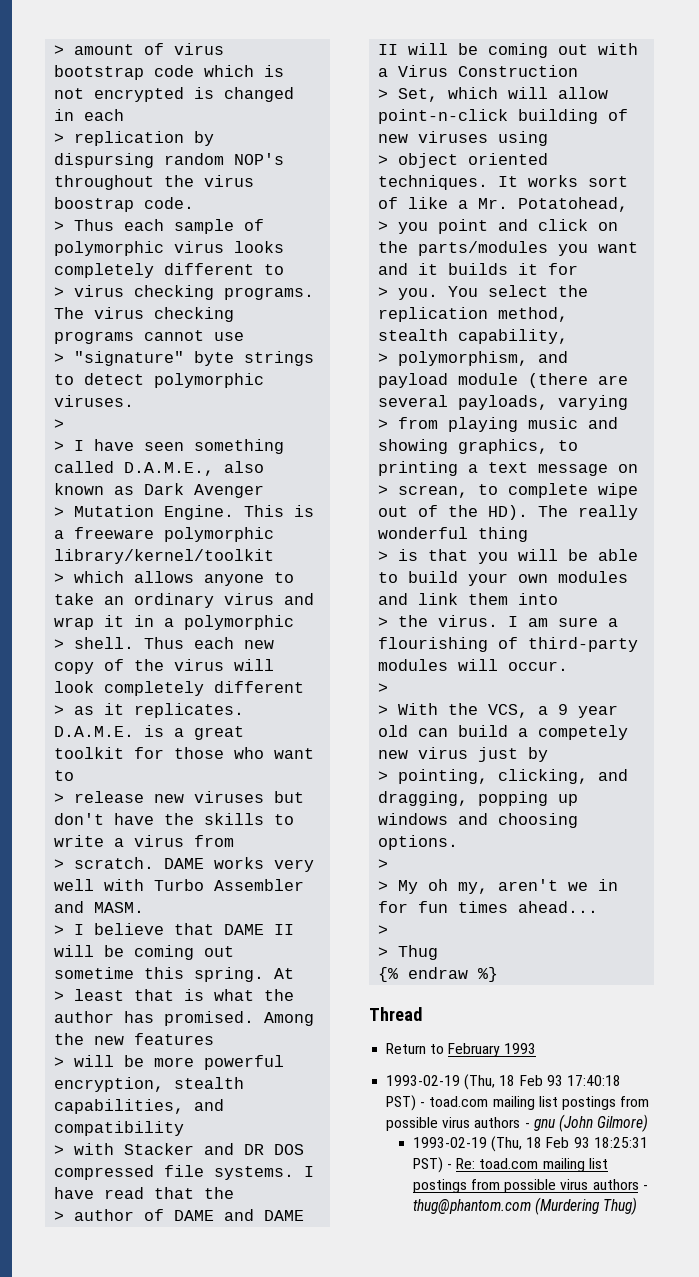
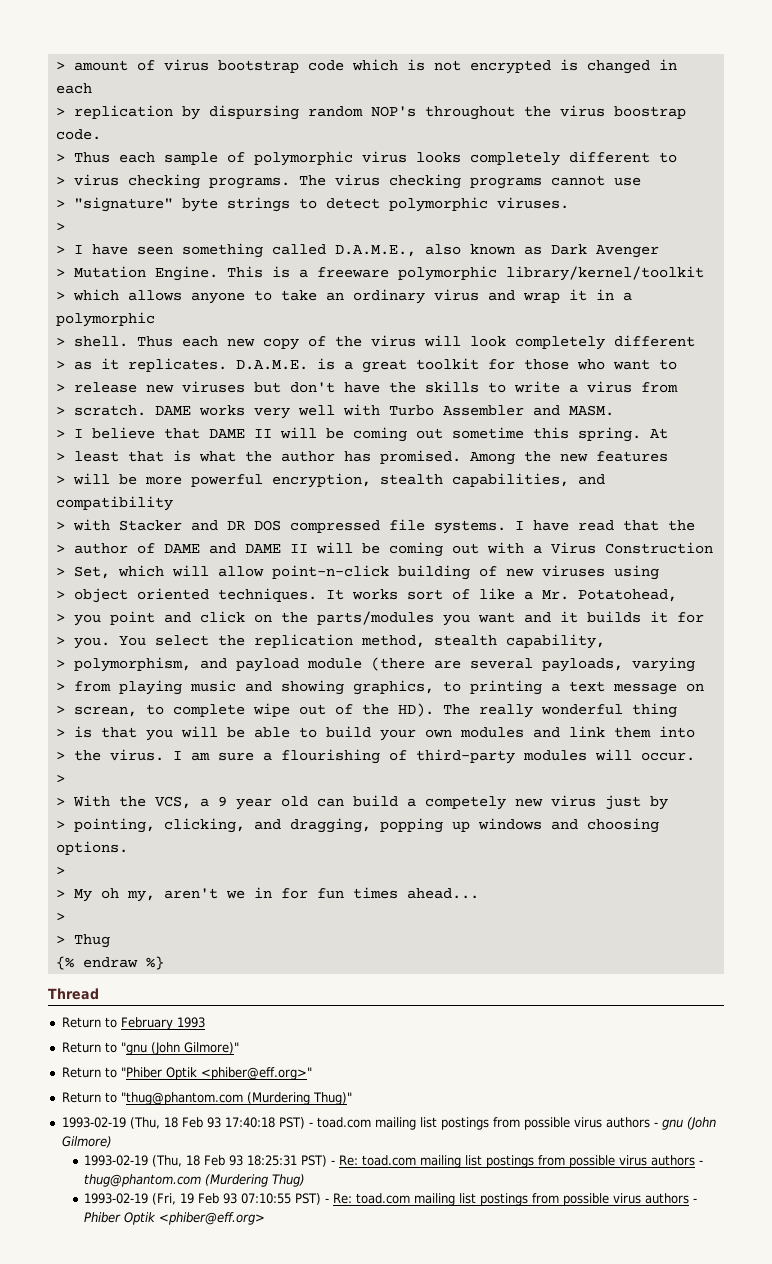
(536, 1048) none -> [61,1042,239,1055] [61,1067,312,1080] [61,1092,352,1105] // Return to "gnu (John Gilmore)" // Return to "Phiber Optik <phiber@eff.org>" // Return to "thug@phantom.com (Murdering Thug)"
(638, 1206) none -> [84,1193,698,1206] [84,1212,266,1225] // 1993-02-19 (Fri, 19 Feb 93 07:10:55 PST) - Re: toad.com mailing list postings from possible virus authors - Phiber Optik <phiber@eff.org>

